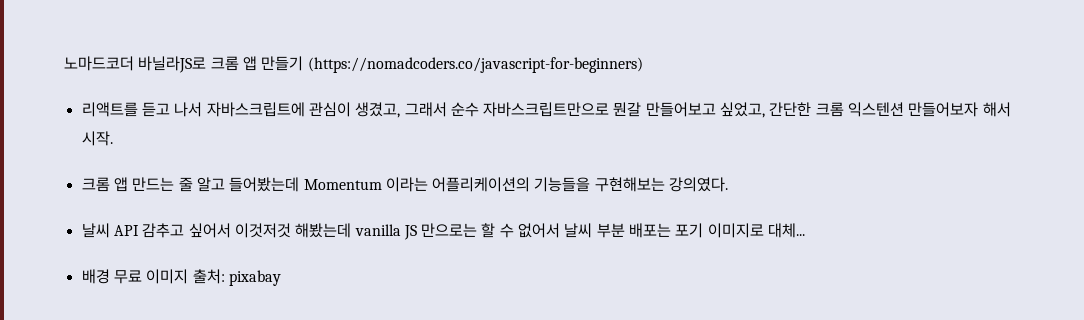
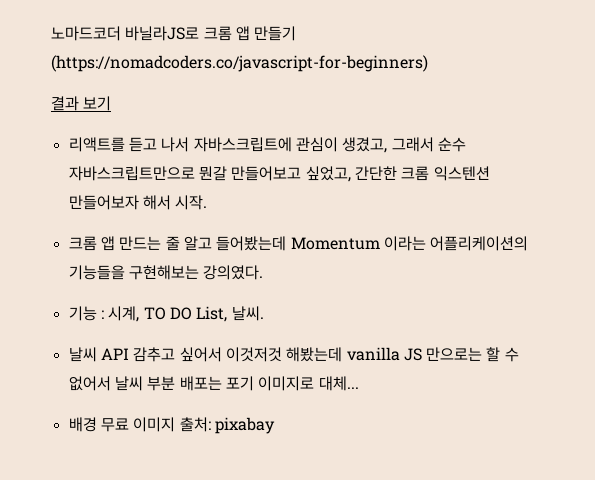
(643, 65) none -> [51,96,112,111] // 결과 보기
(729, 184) none -> [68,306,264,322] // 기능 : 시계, TO DO List, 날씨.

